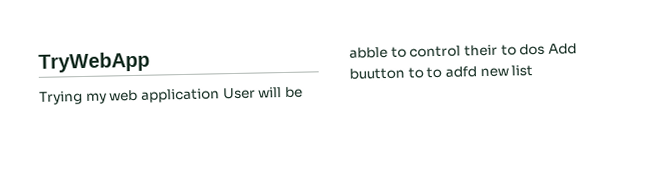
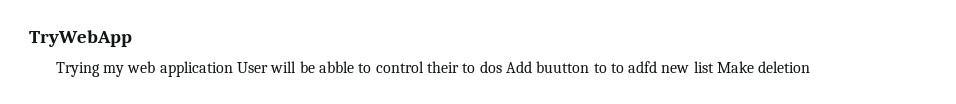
(534, 71) none -> [717,61,811,73] Make deletion

